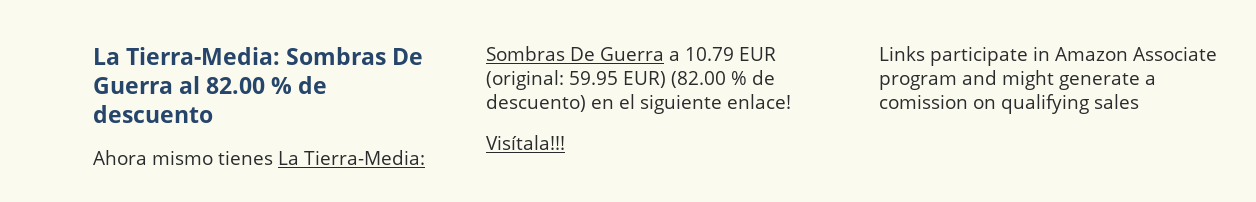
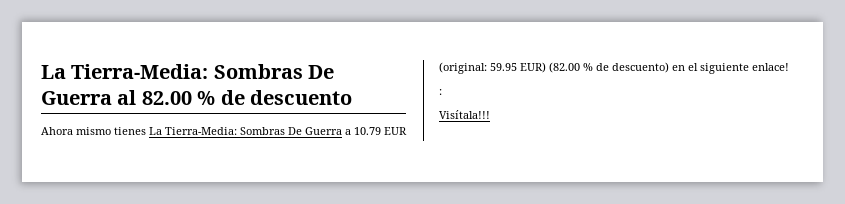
(791, 101) none -> [439,89,442,95] // :
[879,46,1217,66] [879,70,1156,90] [879,94,1139,114] // Links participate in Amazon Associate program and might generate a comission on qualifying sales -> (490, 114) none

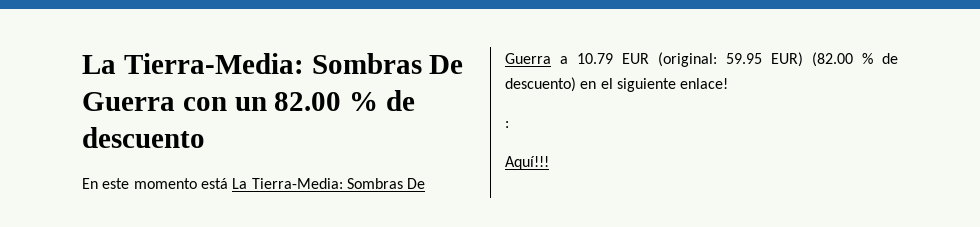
[41,64,335,79] [41,90,137,105] La Tierra-Media: Sombras De Guerra al -> [82,53,464,74] [82,92,267,111] La Tierra-Media: Sombras De Guerra con un
[41,127,146,135] Ahora mismo tienes -> [82,178,228,189] En este momento está
[439,110,490,119] Visítala!!! -> [505,156,549,170] Aquí!!!

